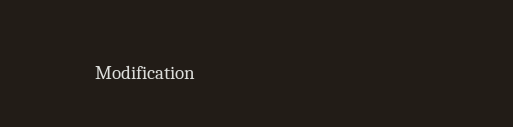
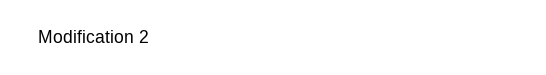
(195, 72) none -> [139,30,149,43] 2

